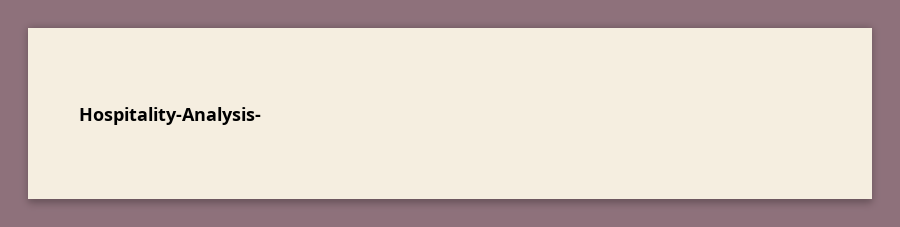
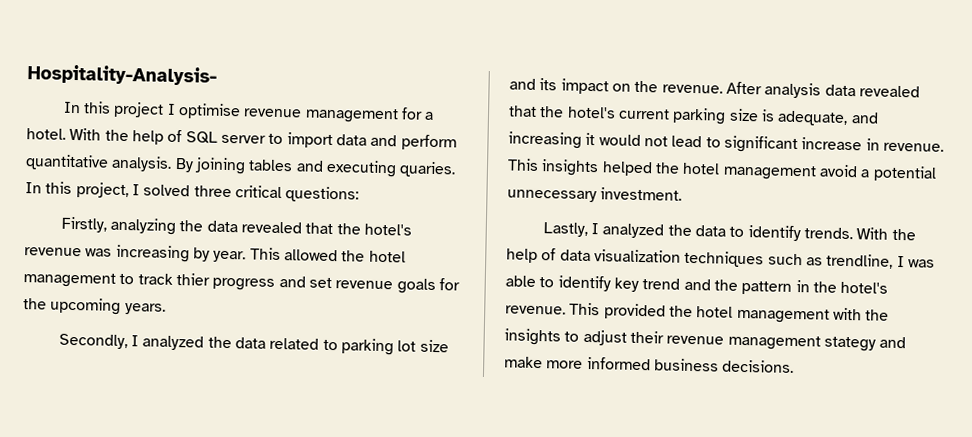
(261, 116) none -> [62,101,435,124] [26,127,457,151] [25,154,457,178] [25,181,360,203] [60,216,413,236] [24,244,406,263] [23,272,460,295] [23,297,166,315] [58,333,449,356] [509,78,920,99] [508,105,879,126] [508,131,944,154] [507,158,937,182] [507,187,683,203] [542,222,916,242] [506,248,935,269] [505,275,889,295] [505,302,890,324] [504,328,907,352] [504,356,795,373] // In this project I optimise revenue management for a hotel. With the help of SQL server to import data and perform quantitative analysis. By joining tables and executing quaries. In this project, I solved three critical questions: // Firstly, analyzing the data revealed that the hotel's revenue was increasing by year. This allowed the hotel management to track thier progress and set revenue goals for the upcoming years. // Secondly, I analyzed the data related to parking lot size and its impact on the revenue. After analysis data revealed that the hotel's current parking size is adequate, and increasing it would not lead to significant increase in revenue. This insights helped the hotel management avoid a potential unnecessary investment. // Lastly, I analyzed the data to identify trends. With the help of data visualization techniques such as trendline, I was able to identify key trend and the pattern in the hotel's revenue. This provided the hotel management with the insights to adjust their revenue management stategy and make more informed business decisions.

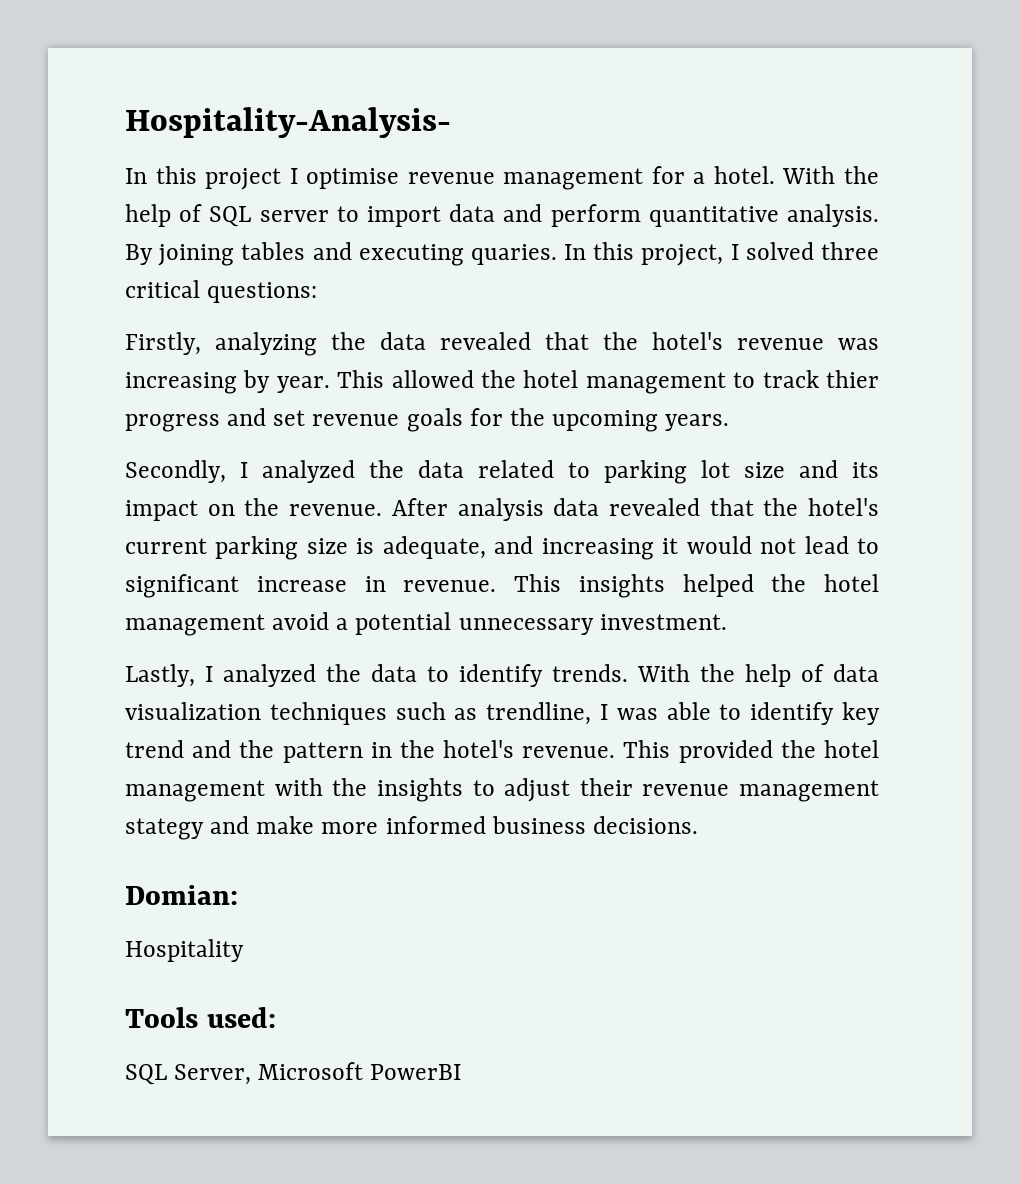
(795, 366) none -> [125,885,238,905] [125,939,244,962] [125,1007,276,1028] [125,1062,462,1085] // Domian: // Hospitality // Tools used: // SQL Server, Microsoft PowerBI

